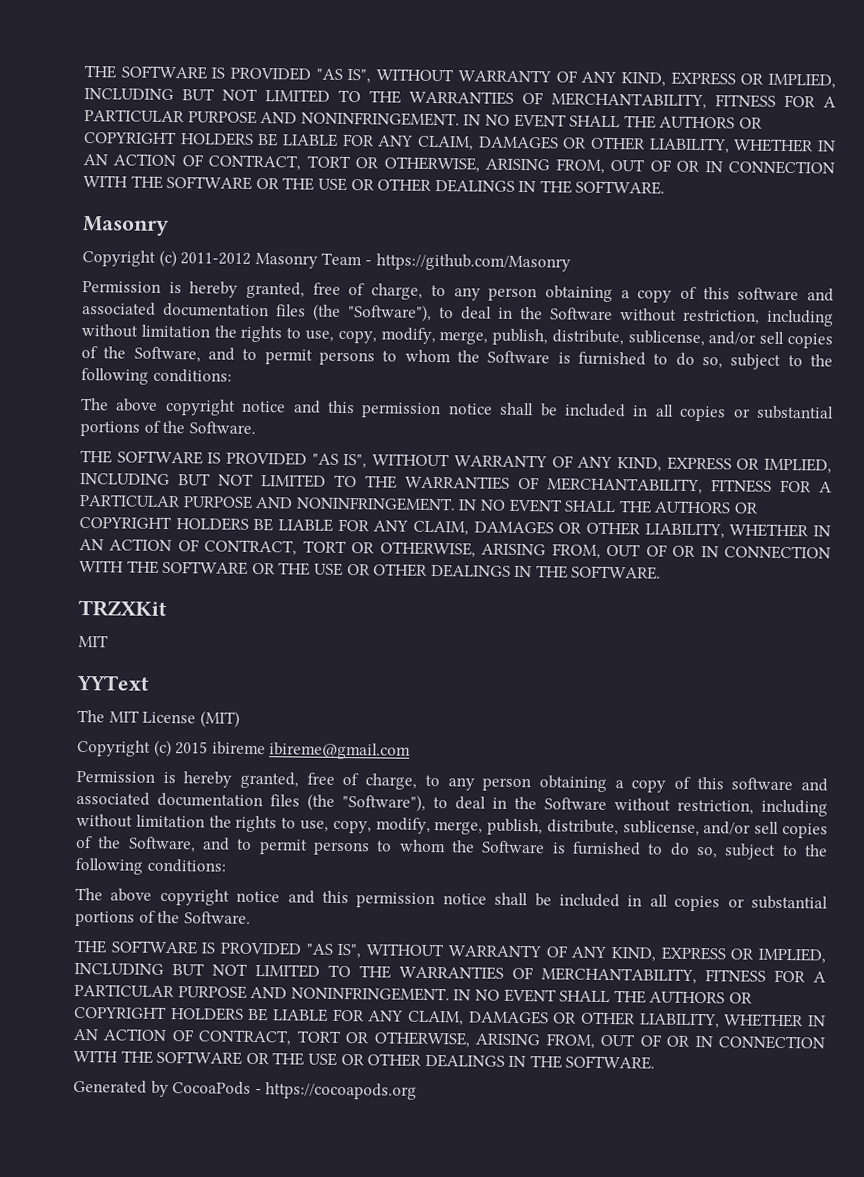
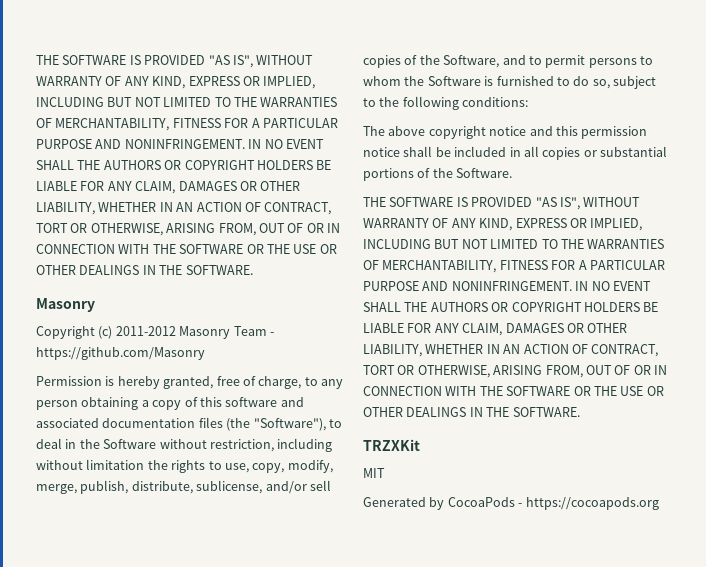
[76,674,149,691] [77,709,240,728] [77,739,412,760] [76,770,828,793] [76,791,828,817] [76,813,829,839] [76,835,829,860] [75,857,226,875] [75,887,828,912] [75,910,251,927] [74,939,826,964] [74,962,826,985] [74,983,753,1004] [74,1005,826,1029] [73,1028,825,1050] [73,1049,656,1070] // YYText // The MIT License (MIT) // Copyright (c) 2015 ibireme ibireme@gmail.com // Permission is hereby granted, free of charge, to any person obtaining a copy of this software and associated documentation files (the "Software"), to deal in the Software without restriction, including without limitation the rights to use, copy, modify, merge, publish, distribute, sublicense, and/or sell copies of the Software, and to permit persons to whom the Software is furnished to do so, subject to the following conditions: // The above copyright notice and this permission notice shall be included in all copies or substantial portions of the Software. // THE SOFTWARE IS PROVIDED "AS IS", WITHOUT WARRANTY OF ANY KIND, EXPRESS OR IMPLIED, INCLUDING BUT NOT LIMITED TO THE WARRANTIES OF MERCHANTABILITY, FITNESS FOR A PARTICULAR PURPOSE AND NONINFRINGEMENT. IN NO EVENT SHALL THE AUTHORS OR COPYRIGHT HOLDERS BE LIABLE FOR ANY CLAIM, DAMAGES OR OTHER LIABILITY, WHETHER IN AN ACTION OF CONTRACT, TORT OR OTHERWISE, ARISING FROM, OUT OF OR IN CONNECTION WITH THE SOFTWARE OR THE USE OR OTHER DEALINGS IN THE SOFTWARE. -> (385, 473) none

